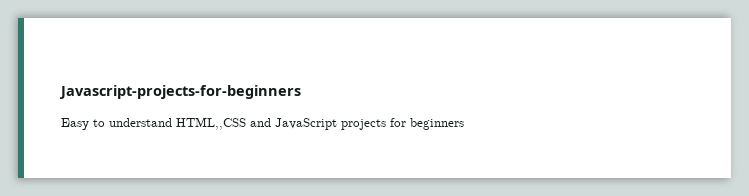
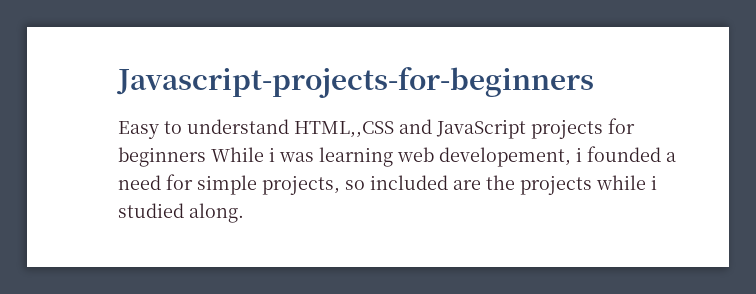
(464, 124) none -> [211,146,676,167] [118,174,657,195] [118,203,244,223] While i was learning web developement, i founded a need for simple projects, so included are the projects while i studied along.

